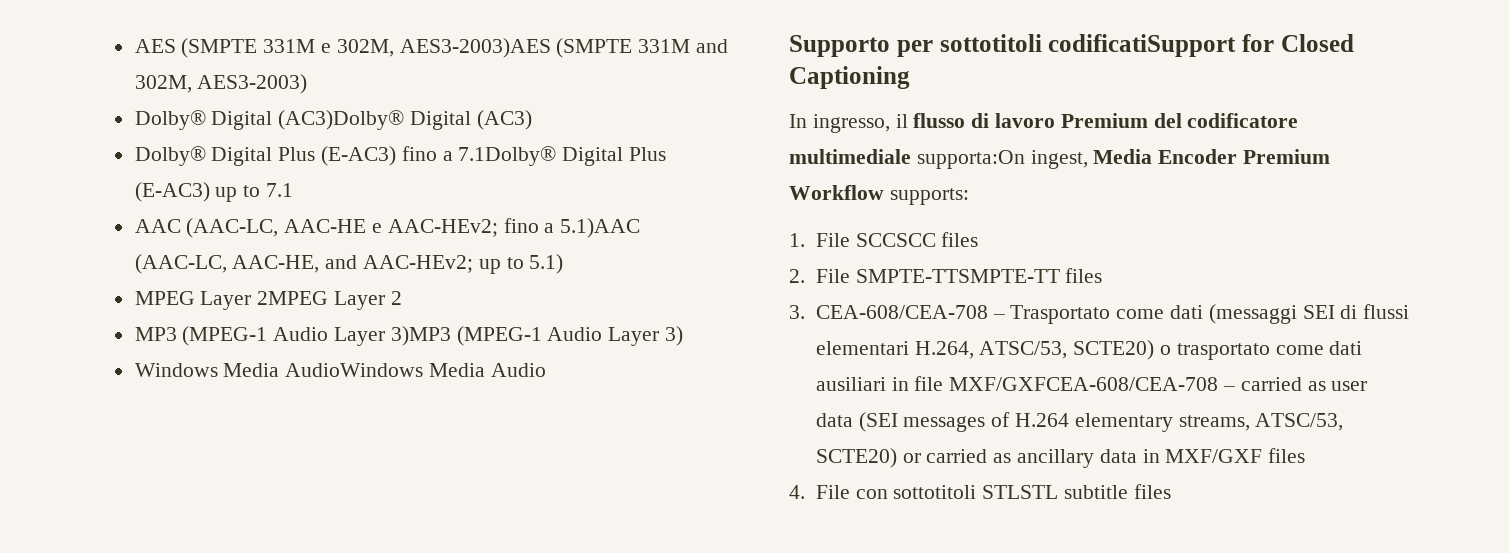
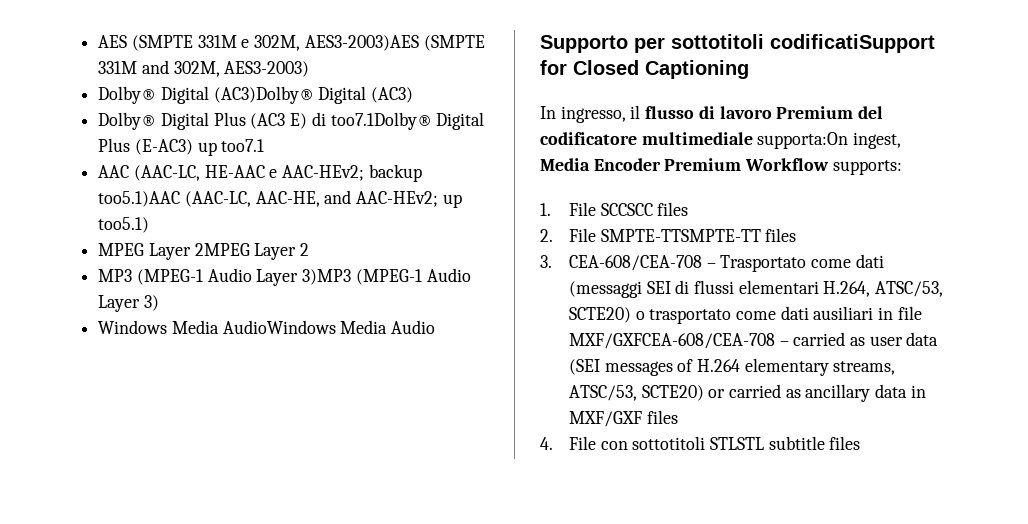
[321,146,557,166] (E-AC3) fino a 7.1Dolby® -> [250,112,432,130] (AC3 E) di too7.1Dolby®
[243,183,294,197] to 7.1 -> [221,139,265,152] too7.1
[284,219,367,233] AAC-HE -> [204,165,265,178] HE-AAC
[503,218,641,238] fino a 5.1)AAC -> [368,164,422,182] [98,191,181,207] backup too5.1)AAC
[506,254,564,274] to 5.1) -> [98,217,150,233] too5.1)

